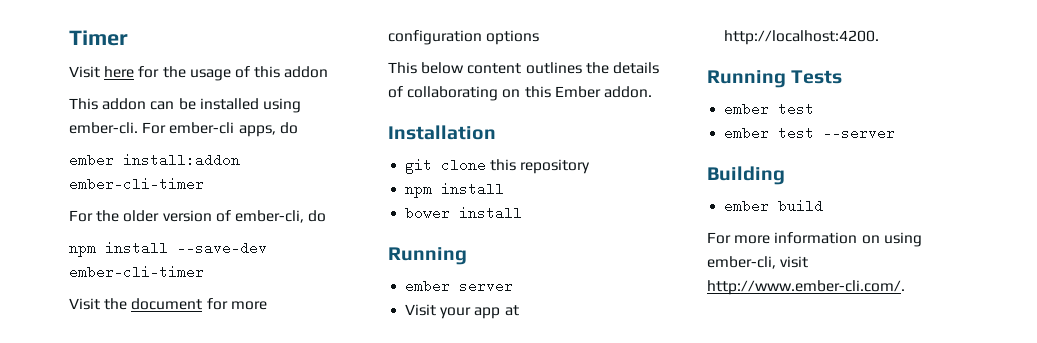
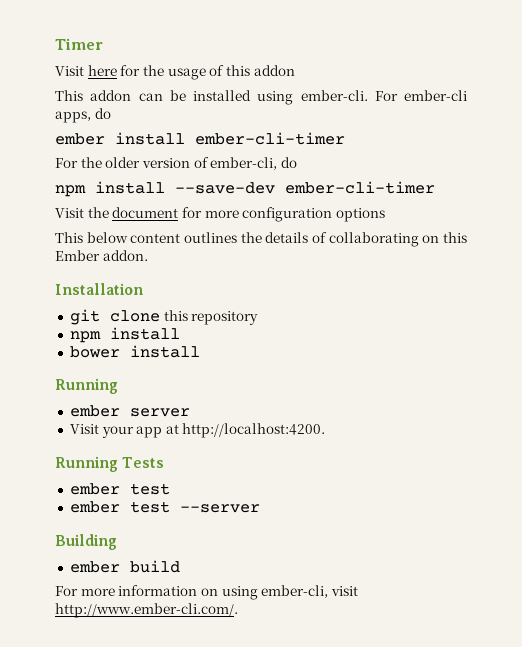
[123,153,240,167] install:addon -> [115,132,185,145] install

